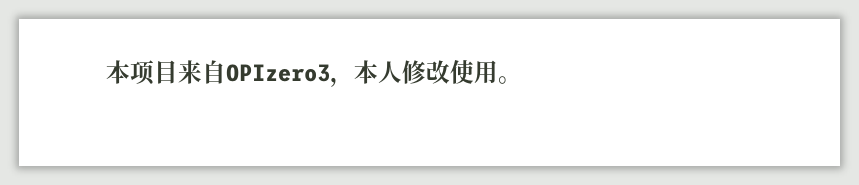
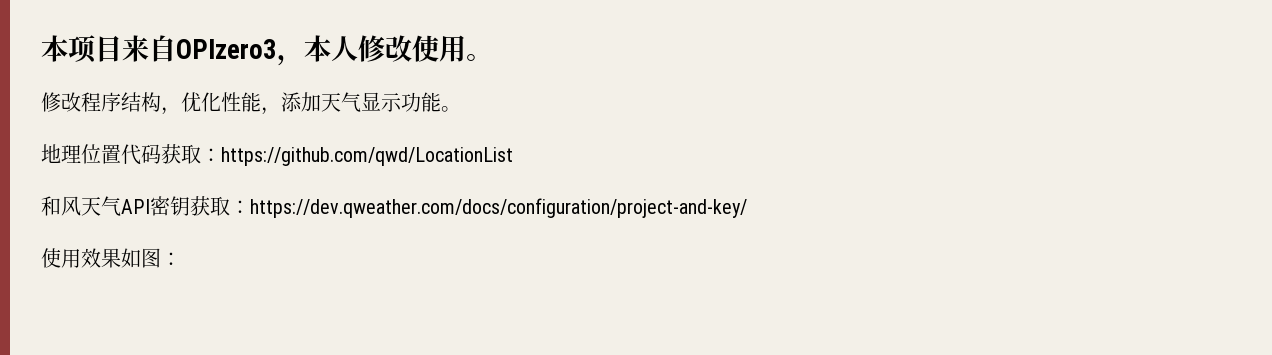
(522, 80) none -> [41,92,461,115] [41,144,513,166] [41,196,747,218] [41,248,181,268] // 修改程序结构，优化性能，添加天气显示功能。 // 地理位置代码获取：https://github.com/qwd/LocationList // 和风天气API密钥获取：https://dev.qweather.com/docs/configuration/project-and-key/ // 使用效果如图：

